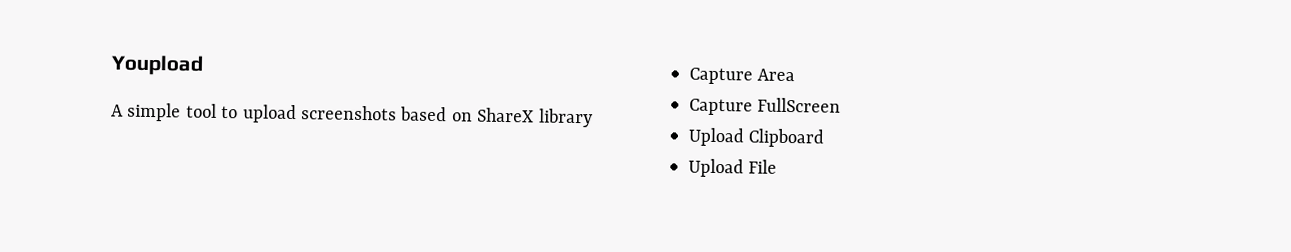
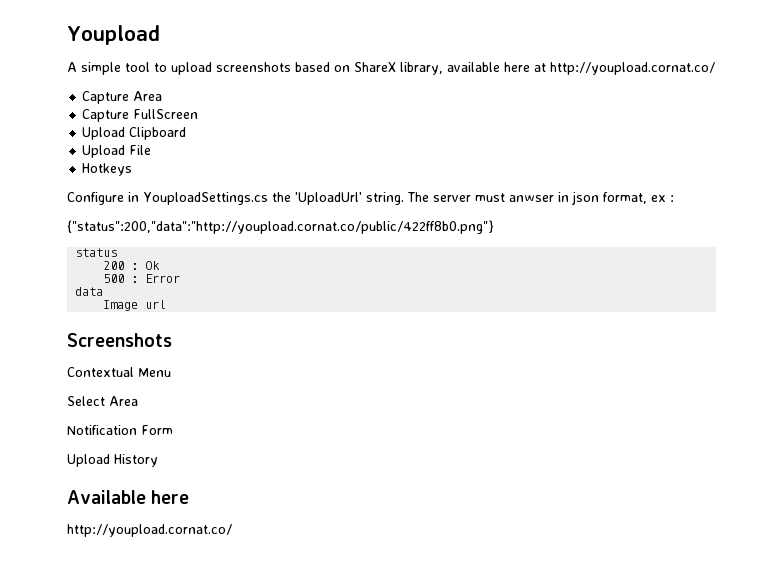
[537,108,593,128] library -> [400,62,715,75] library, available here at http://youpload.cornat.co/
(778, 166) none -> [82,163,133,176] [67,191,674,205] [67,220,494,234] [75,248,118,257] [103,261,161,270] [103,274,181,283] [75,287,104,296] [103,300,167,311] [67,333,172,347] [67,367,171,377] [67,396,138,406] [67,425,173,435] [67,454,158,467] [67,490,190,504] [67,524,232,537] // Hotkeys // Configure in YouploadSettings.cs the 'UploadUrl' string. The server must anwser in json format, ex : // {"status":200,"data":"http://youpload.cornat.co/public/422ff8b0.png"} // status // 200 : Ok // 500 : Error // data // Image url // Screenshots // Contextual Menu // Select Area // Notification Form // Upload History // Available here // http://youpload.cornat.co/

